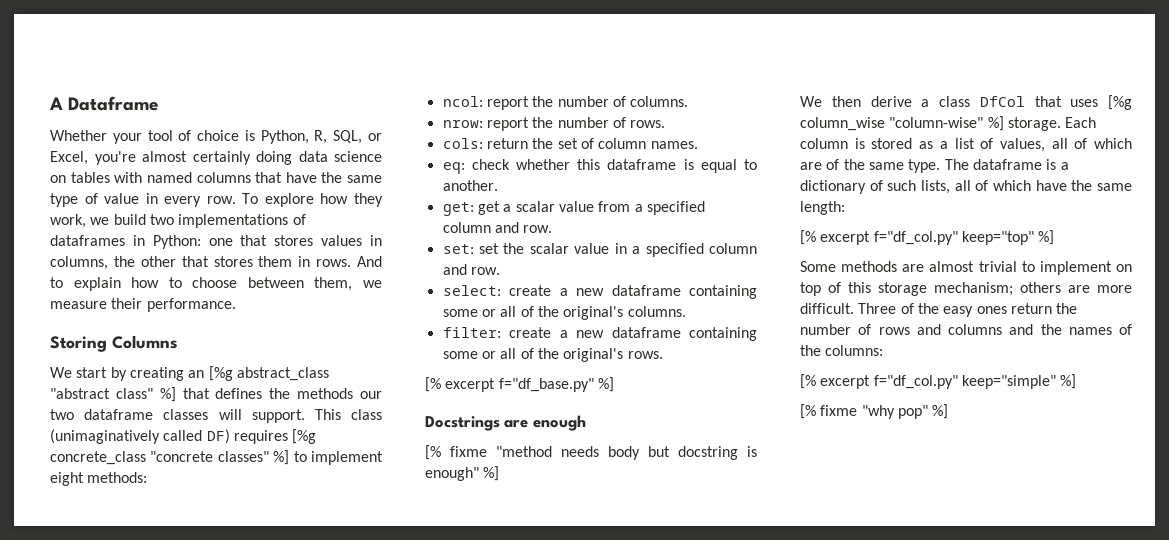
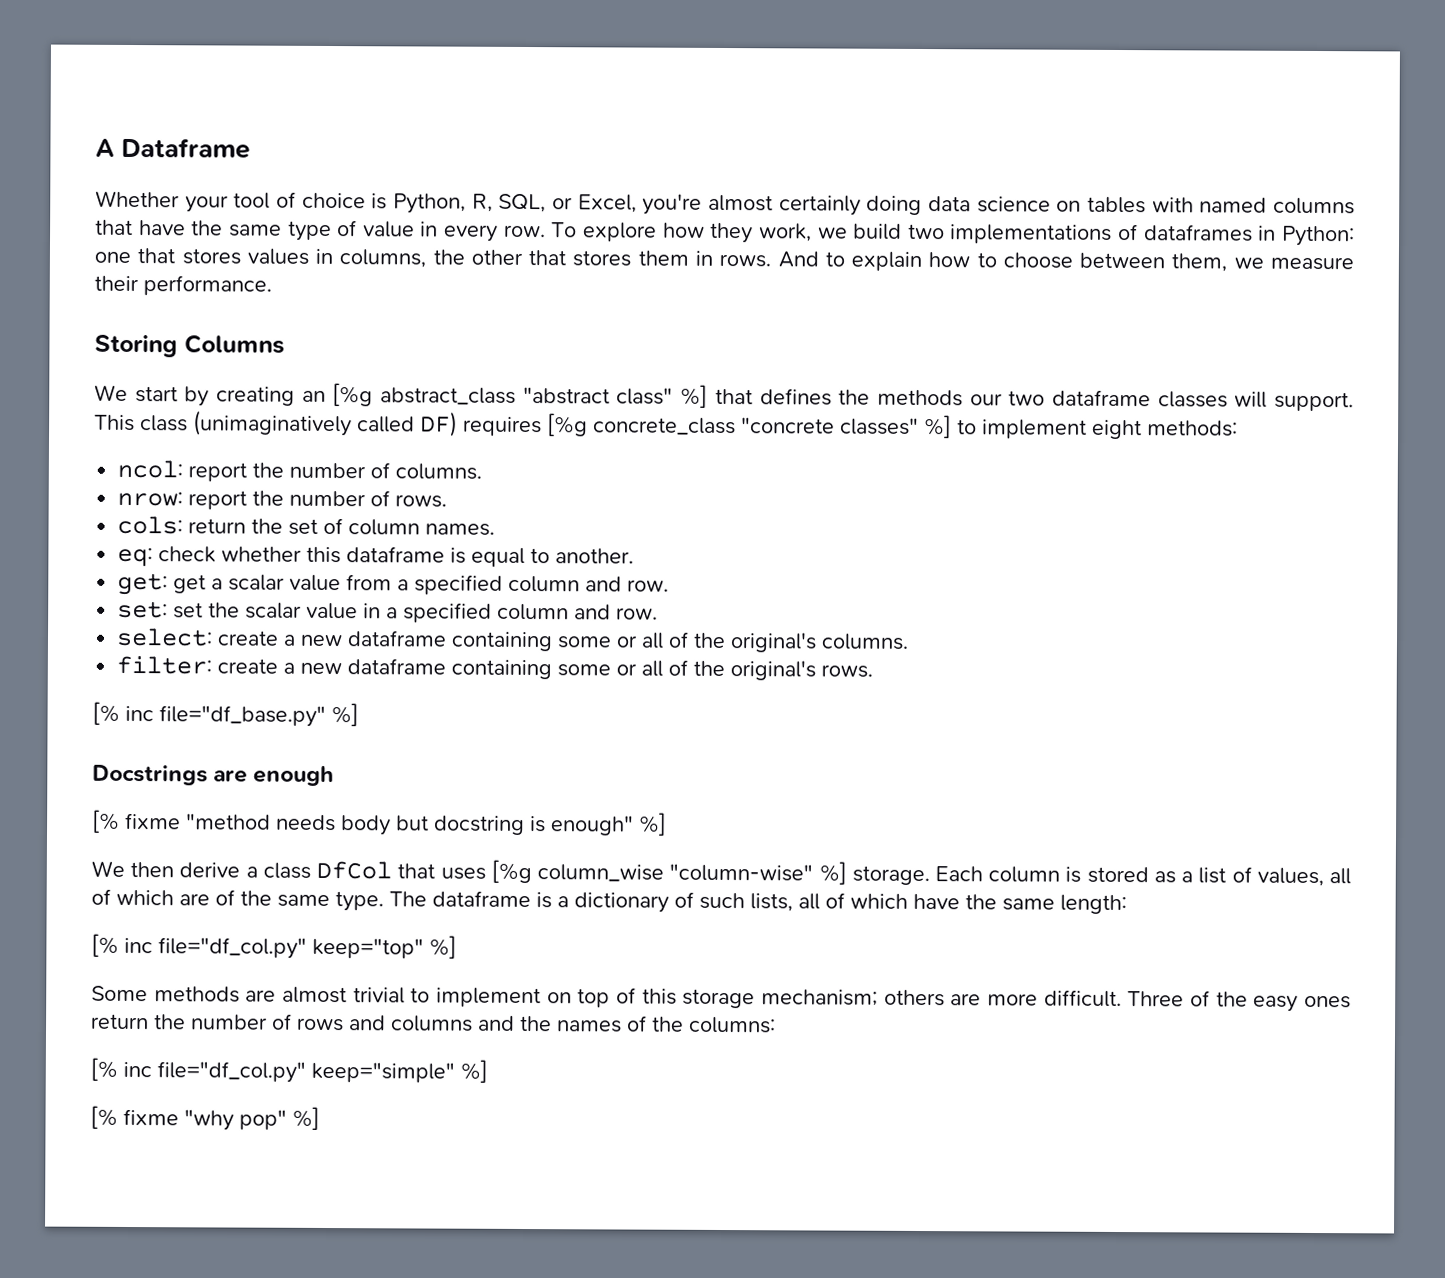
[445,378,594,392] excerpt f="df_base.py" -> [125,705,326,727] inc file="df_base.py"
[820,231,958,245] excerpt f="df_col.py" -> [124,937,307,959] inc file="df_col.py"
[820,375,958,389] excerpt f="df_col.py" -> [123,1061,306,1083] inc file="df_col.py"

